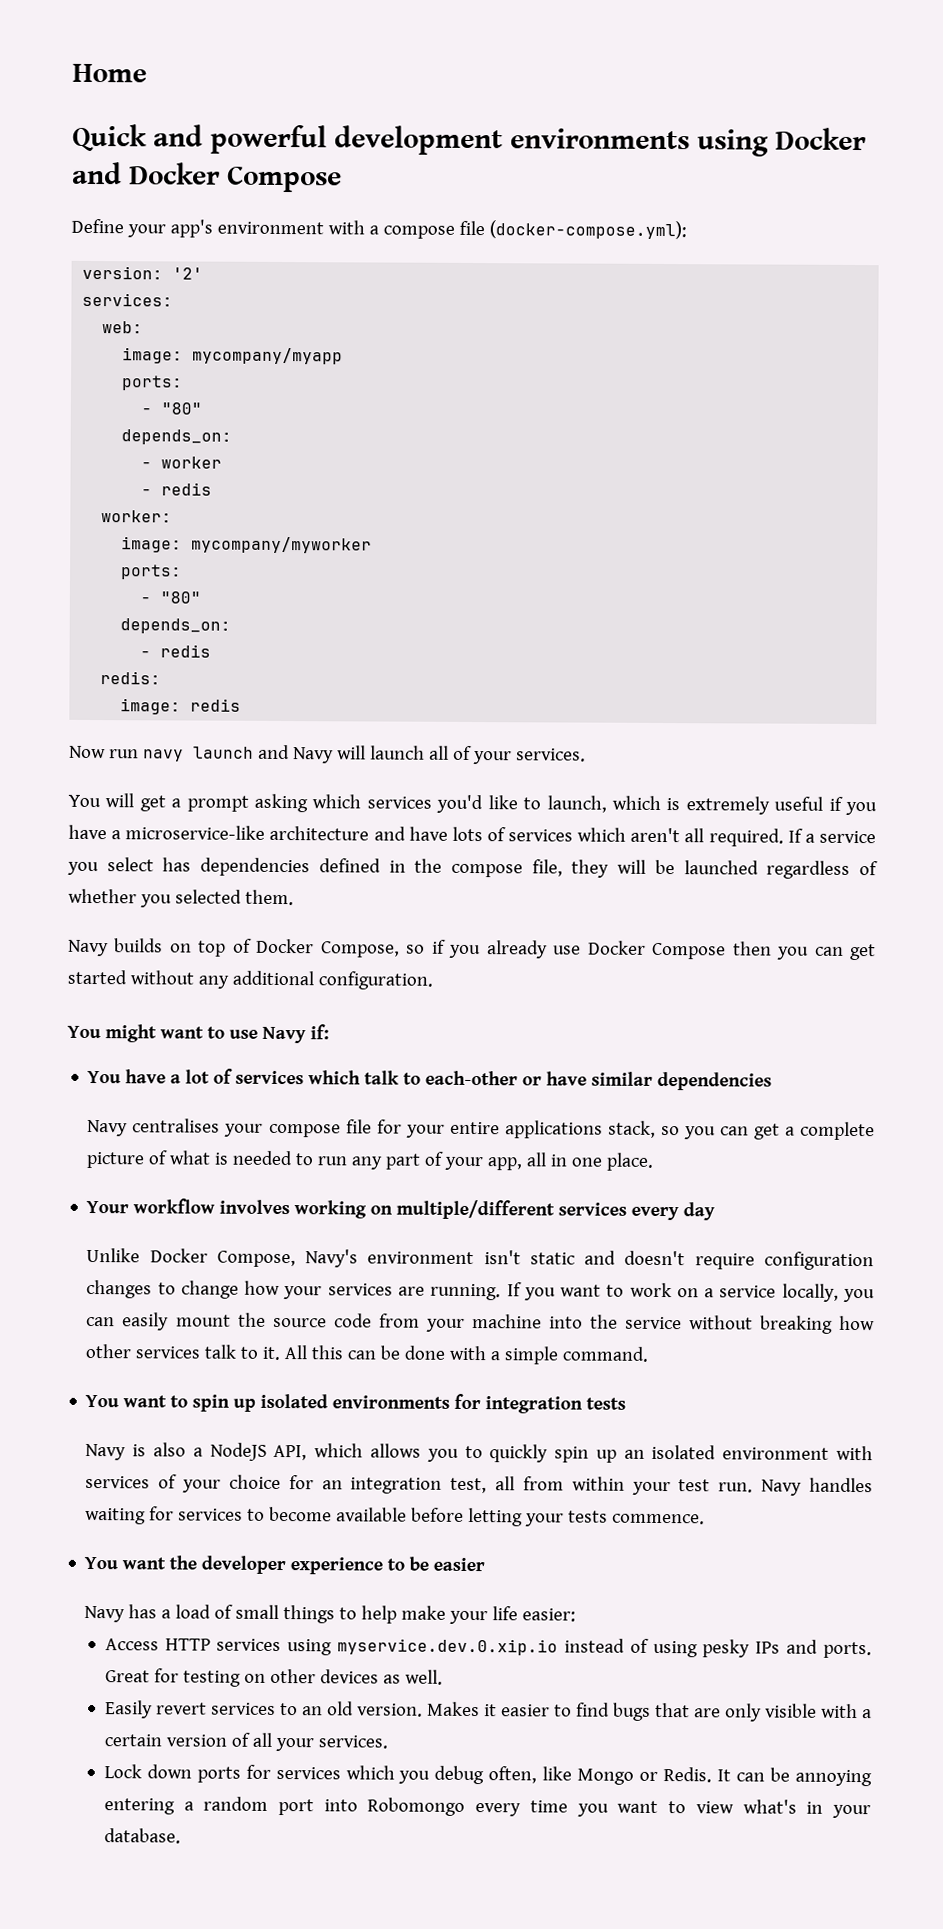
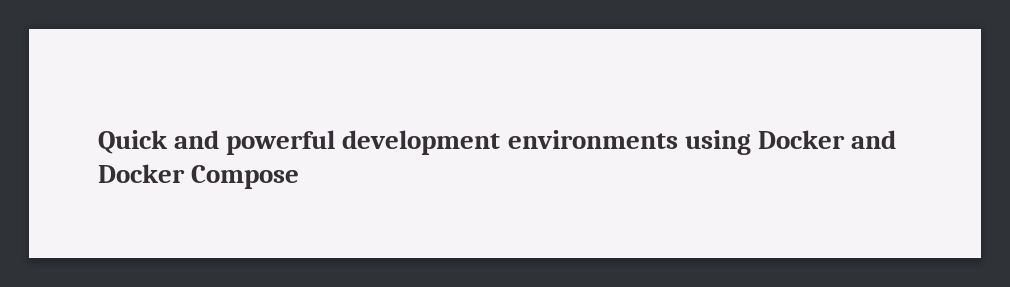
[72,63,147,83] Home // -> (98, 142) none
[71,218,687,240] [82,265,204,280] [82,292,174,307] [102,321,144,334] [122,347,344,365] [122,375,184,391] [141,402,203,415] [121,429,233,445] [141,456,223,469] [141,482,213,496] [101,510,173,523] [121,536,373,554] [121,564,183,580] [140,591,202,604] [120,618,232,634] [140,644,212,658] [100,671,162,685] [120,698,242,715] [69,744,586,765] [68,793,877,816] [68,824,876,847] [67,857,878,879] [68,888,294,908] [68,938,877,961] [67,969,433,990] [67,1024,329,1044] [87,1068,773,1091] [87,1118,876,1141] [86,1150,655,1171] [86,1198,716,1221] [86,1247,874,1271] [86,1279,875,1303] [86,1312,875,1334] [85,1343,650,1365] [85,1393,627,1414] [85,1442,874,1463] [85,1474,873,1496] [85,1506,706,1527] [84,1555,486,1575] [84,1604,577,1625] [104,1638,872,1659] [104,1668,443,1687] [104,1700,872,1722] [103,1732,388,1752] [103,1764,873,1787] [103,1796,872,1819] [103,1828,181,1844] // Define your app's environment with a compose file (docker-compose.yml): // version: '2' // services: // web: // image: mycompany/myapp // ports: // - "80" // depends_on: // - worker // - redis // worker: // image: mycompany/myworker // ports: // - "80" // depends_on: // - redis // redis: // image: redis // Now run navy launch and Navy will launch all of your services. // You will get a prompt asking which services you'd like to launch, which is extremely useful if you have a microservice-like architecture and have lots of services which aren't all required. If a service you select has dependencies defined in the compose file, they will be launched regardless of whether you selected them. // Navy builds on top of Docker Compose, so if you already use Docker Compose then you can get started without any additional configuration. // You might want to use Navy if: // You have a lot of services which talk to each-other or have similar dependencies // Navy centralises your compose file for your entire applications stack, so you can get a complete picture of what is needed to run any part of your app, all in one place. // Your workflow involves working on multiple/different services every day // Unlike Docker Compose, Navy's environment isn't static and doesn't require configuration changes to change how your services are running. If you want to work on a service locally, you can easily mount the source code from your machine into the service without breaking how other services talk to it. All this can be done with a simple command. // You want to spin up isolated environments for integration tests // Navy is also a NodeJS API, which allows you to quickly spin up an isolated environment with services of your choice for an integration test, all from within your test run. Navy handles waiting for services to become available before letting your tests commence. // You want the developer experience to be easier // Navy has a load of small things to help make your life easier: // Access HTTP services using myservice.dev.0.xip.io instead of using pesky IPs and ports. Great for testing on other devices as well. // Easily revert services to an old version. Makes it easier to find bugs that are only visible with a certain version of all your services. // Lock down ports for services which you debug often, like Mongo or Redis. It can be annoying entering a random port into Robomongo every time you want to view what's in your database. -> (300, 177) none

